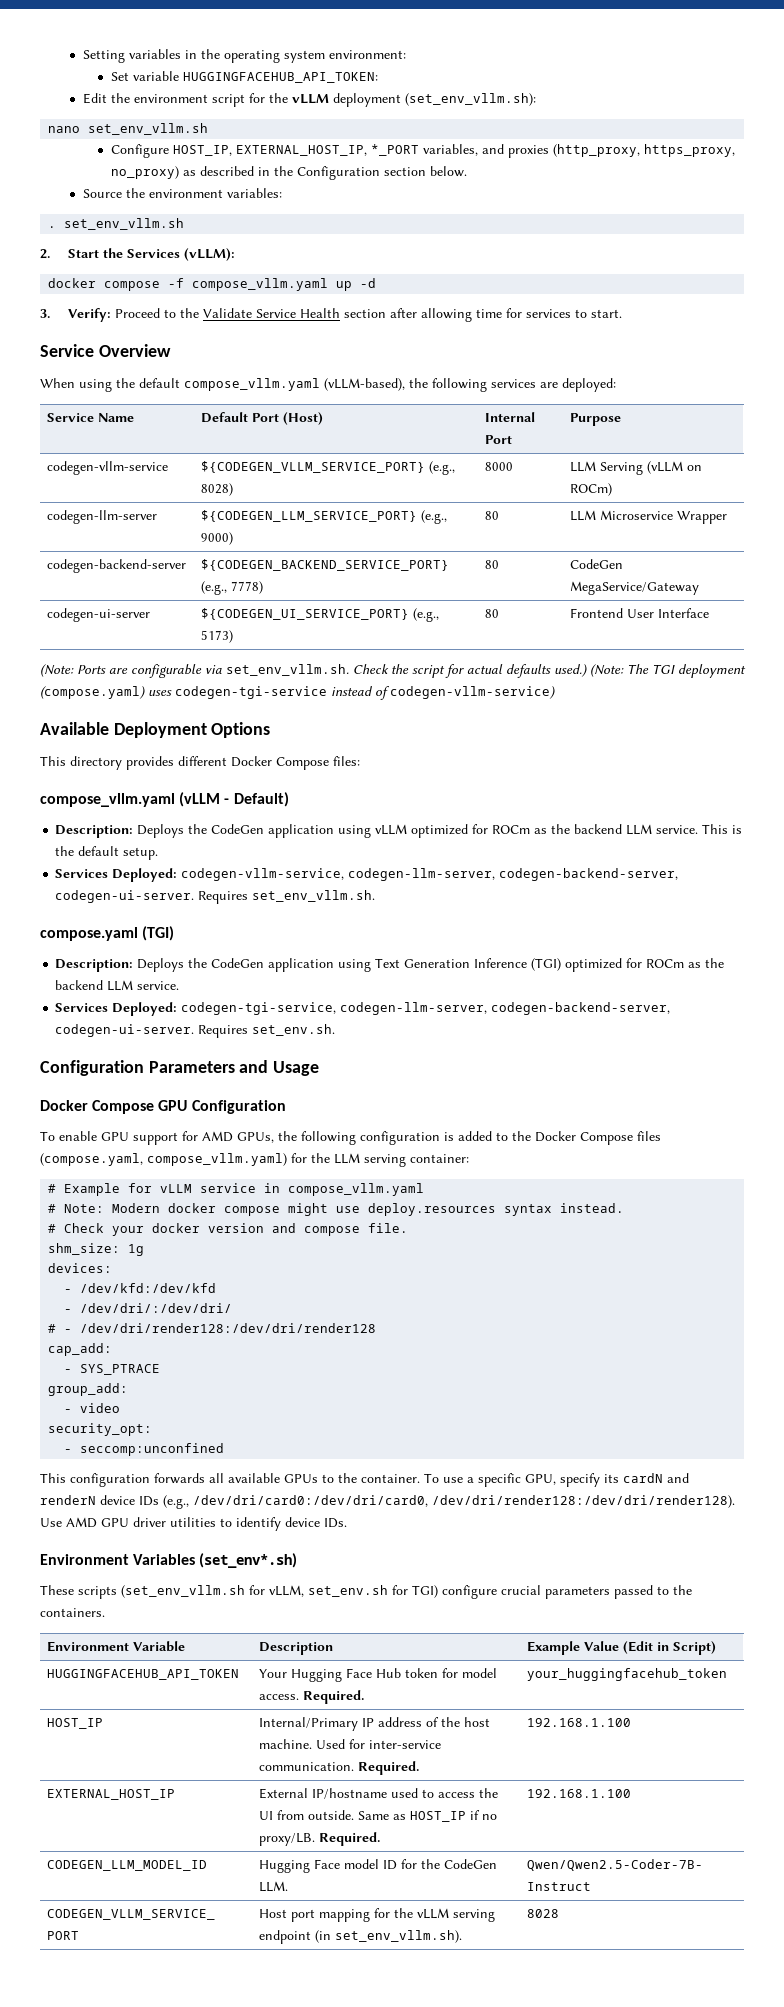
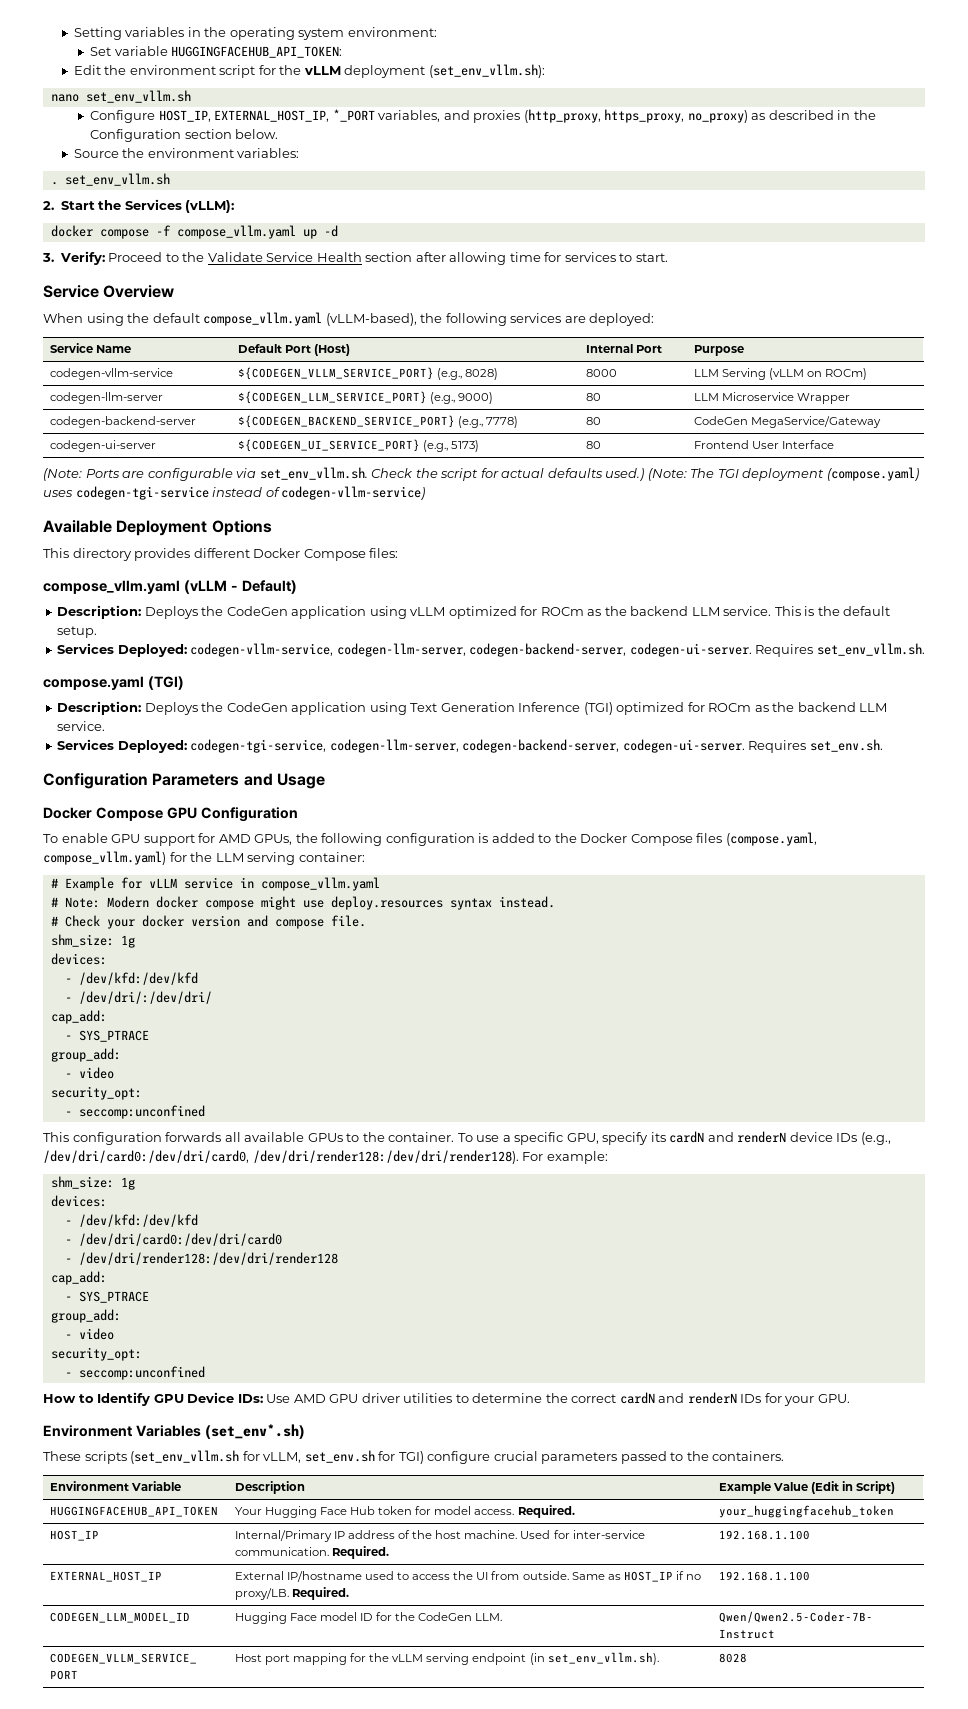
[48,1323,377,1333] // # - /dev/dri/render128:/dev/dri/render128 -> (212, 997) none
(735, 1501) none -> [522,1151,608,1164] [50,1176,135,1190] [50,1195,107,1207] [64,1214,198,1227] [64,1233,282,1246] [64,1252,338,1265] [50,1271,107,1285] [64,1291,149,1303] [50,1309,121,1323] [64,1328,114,1340] [50,1347,142,1361] [64,1366,205,1380] [43,1392,263,1406] For example: // shm_size: 1g // devices: // - /dev/kfd:/dev/kfd // - /dev/dri/card0:/dev/dri/card0 // - /dev/dri/render128:/dev/dri/render128 // cap_add: // - SYS_PTRACE // group_add: // - video // security_opt: // - seccomp:unconfined // How to Identify GPU Device IDs:
[236,1517,347,1531] identify device IDs. -> [472,1392,850,1406] determine the correct cardN and renderN IDs for your GPU.

